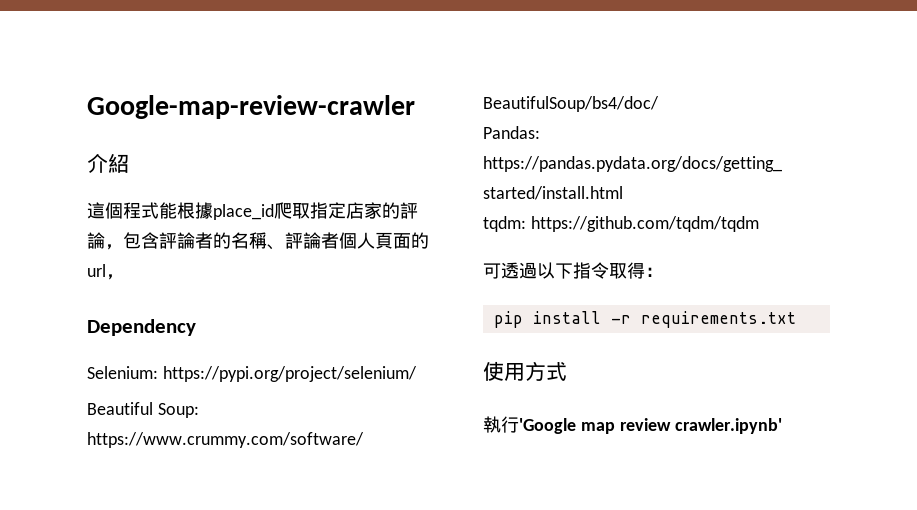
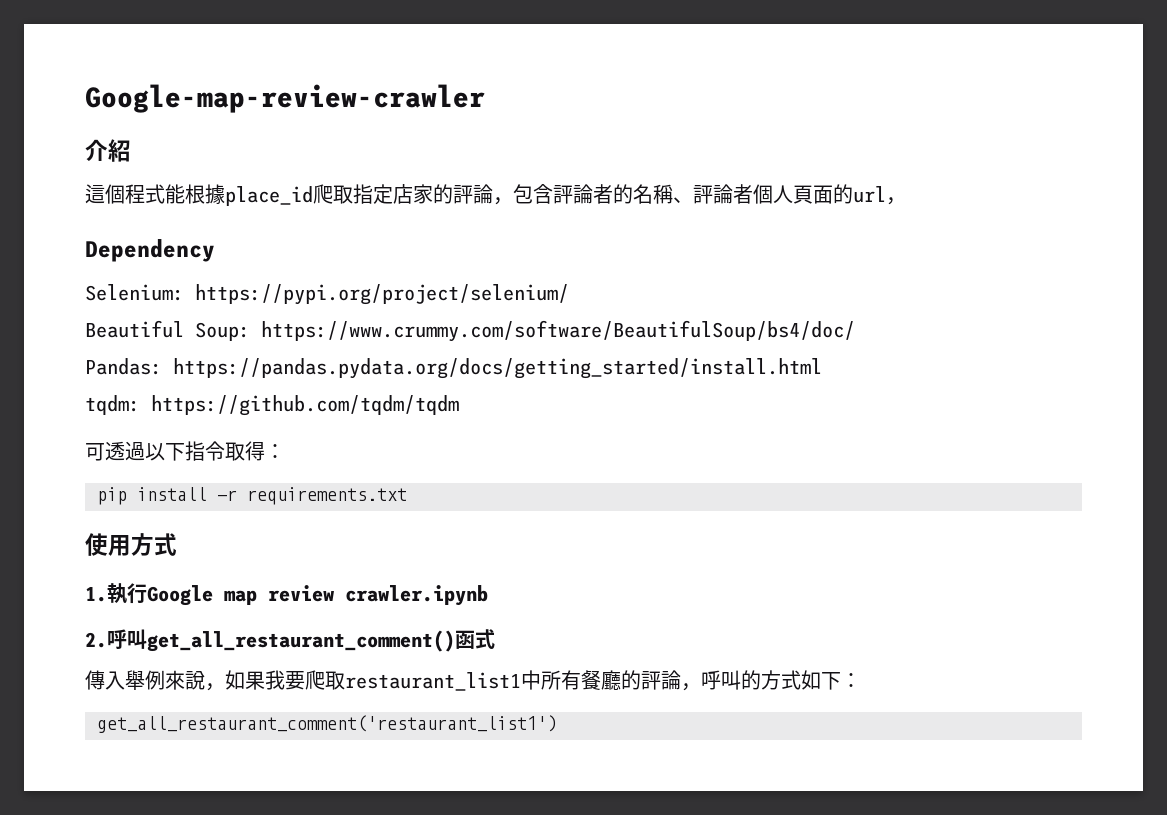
[483,416,782,434] 執行'Google map review crawler.ipynb' -> [85,583,488,606] [85,629,495,652] [85,670,861,691] [97,715,557,733] 1.執行Google map review crawler.ipynb // 2.呼叫get_all_restaurant_comment()函式 // 傳入舉例來說，如果我要爬取restaurant_list1中所有餐廳的評論，呼叫的方式如下： // get_all_restaurant_comment('restaurant_list1')

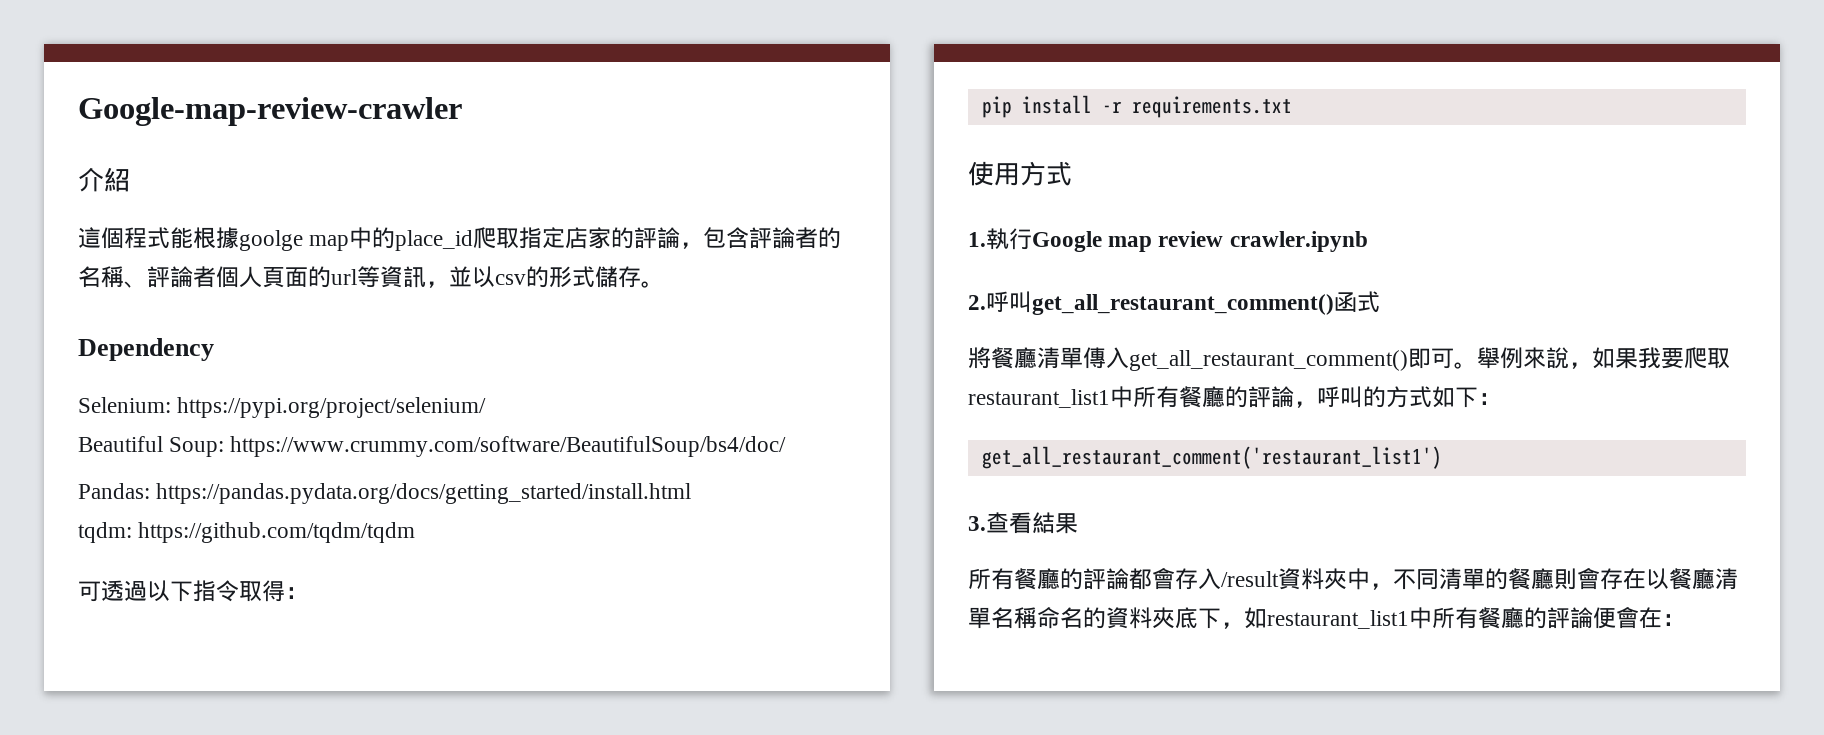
(225, 194) none -> [239,227,396,251] goolge map中的
[886,197,906,205] ， -> [357,266,664,288] 等資訊，並以csv的形式儲存。
[85,670,125,690] 傳入 -> [968,347,1477,371] 將餐廳清單傳入get_all_restaurant_comment()即可。
(557, 724) none -> [968,512,1078,534] [968,568,1738,590] [968,607,1685,629] // 3.查看結果 // 所有餐廳的評論都會存入/result資料夾中，不同清單的餐廳則會存在以餐廳清單名稱命名的資料夾底下，如restaurant_list1中所有餐廳的評論便會在：

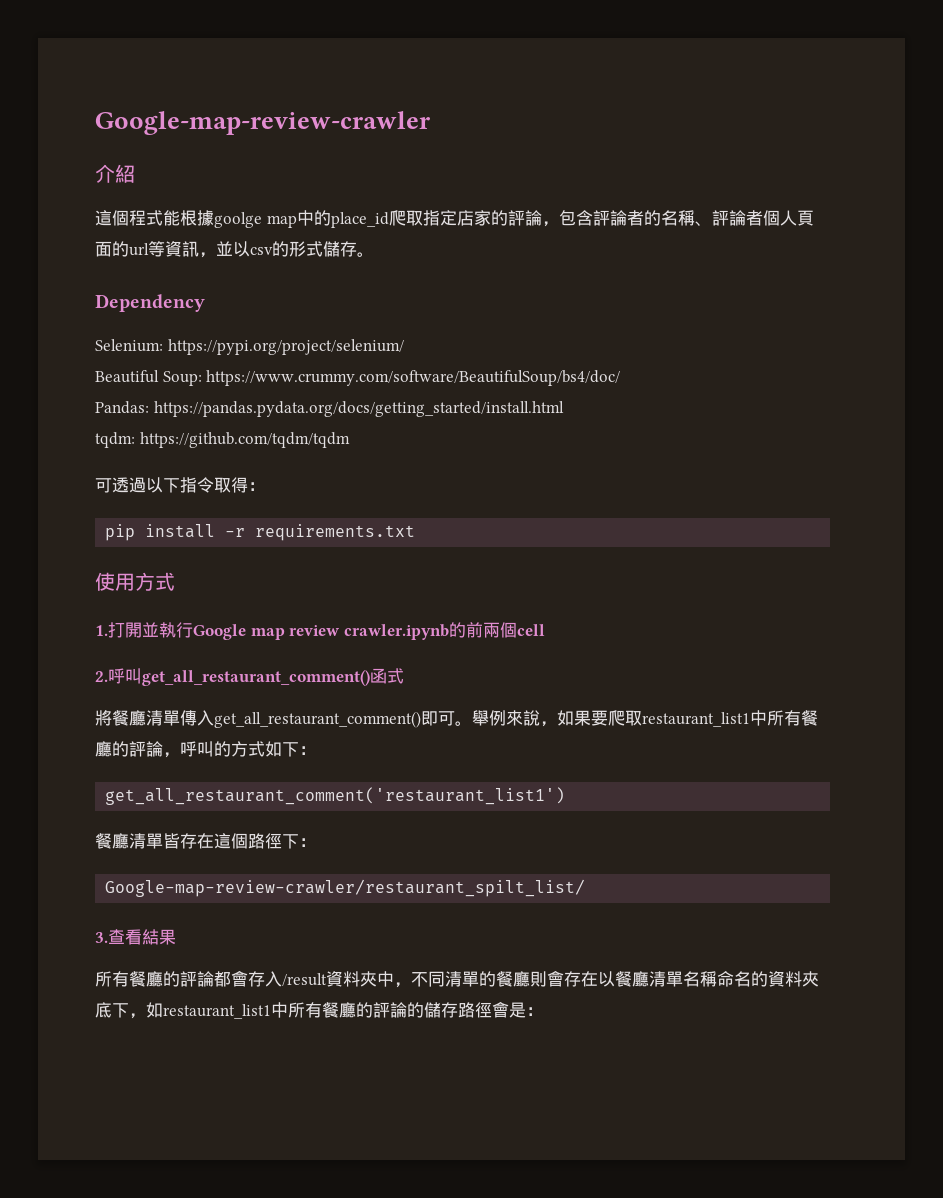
(986, 239) none -> [108,622,159,638] 打開並
(1368, 241) none -> [448,622,545,638] 的前兩個cell
[1638,347,1661,369] 我 -> (591, 718) none
(1442, 457) none -> [95,832,316,849] [105,879,586,897] // 餐廳清單皆存在這個路徑下： // Google-map-review-crawler/restaurant_spilt_list/
[1593,607,1662,629] 便會在 -> [407,1001,526,1018] 的儲存路徑會是

